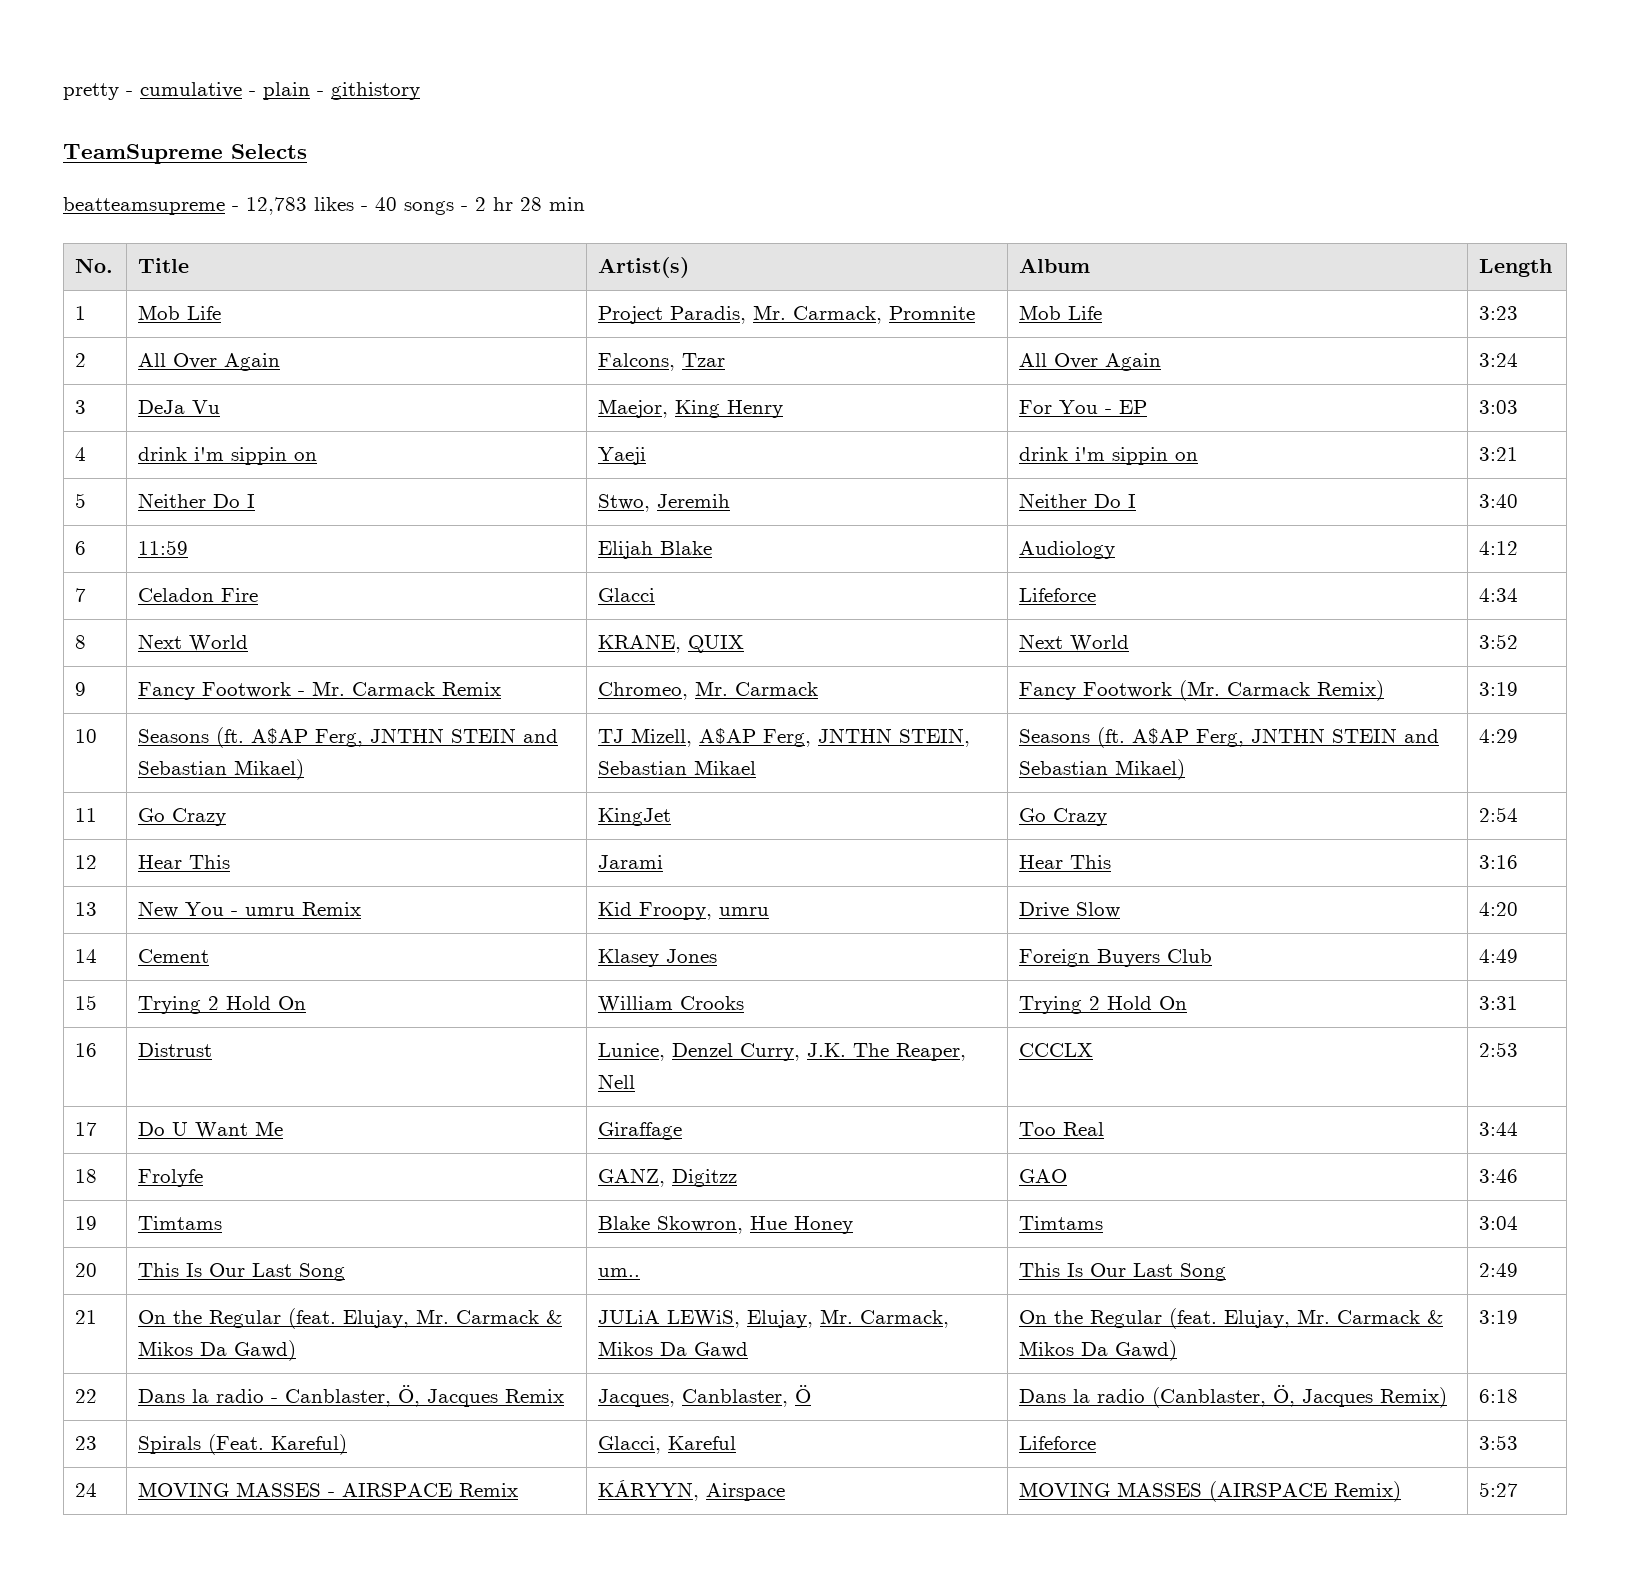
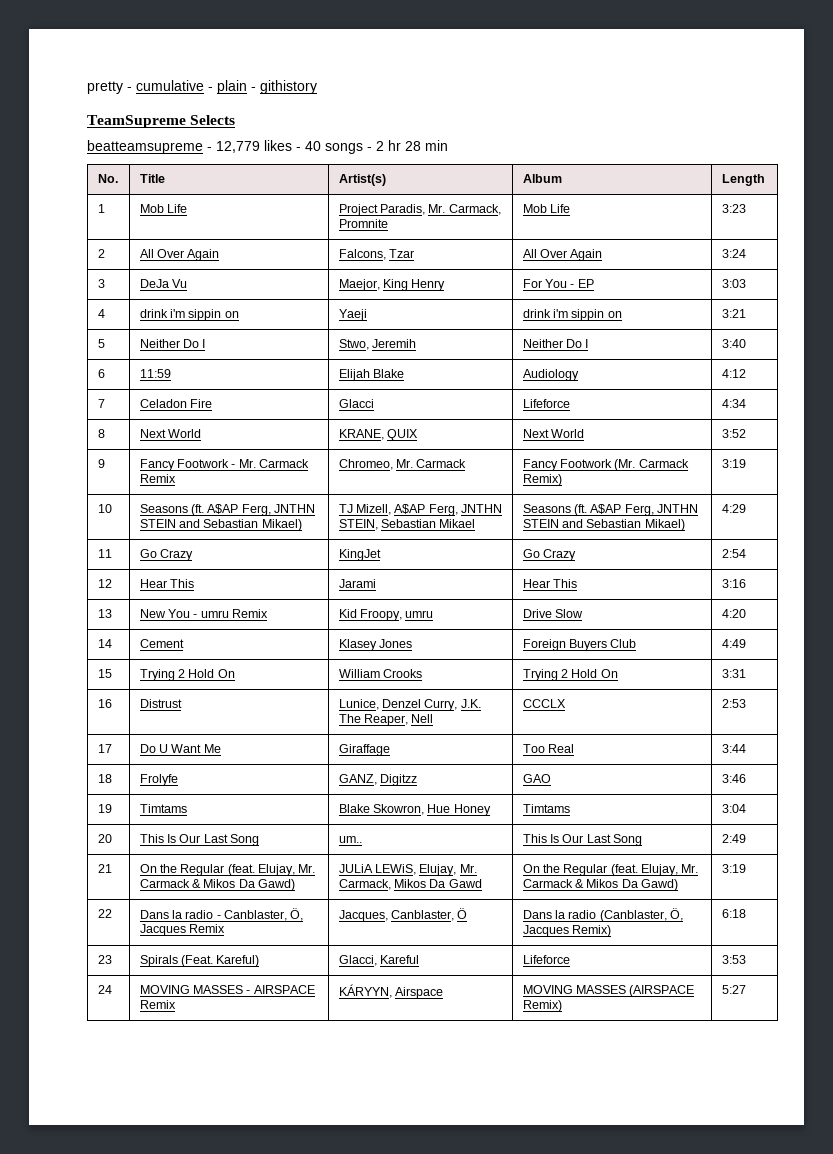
[246,197,307,215] 12,783 -> [216,141,260,153] 12,779

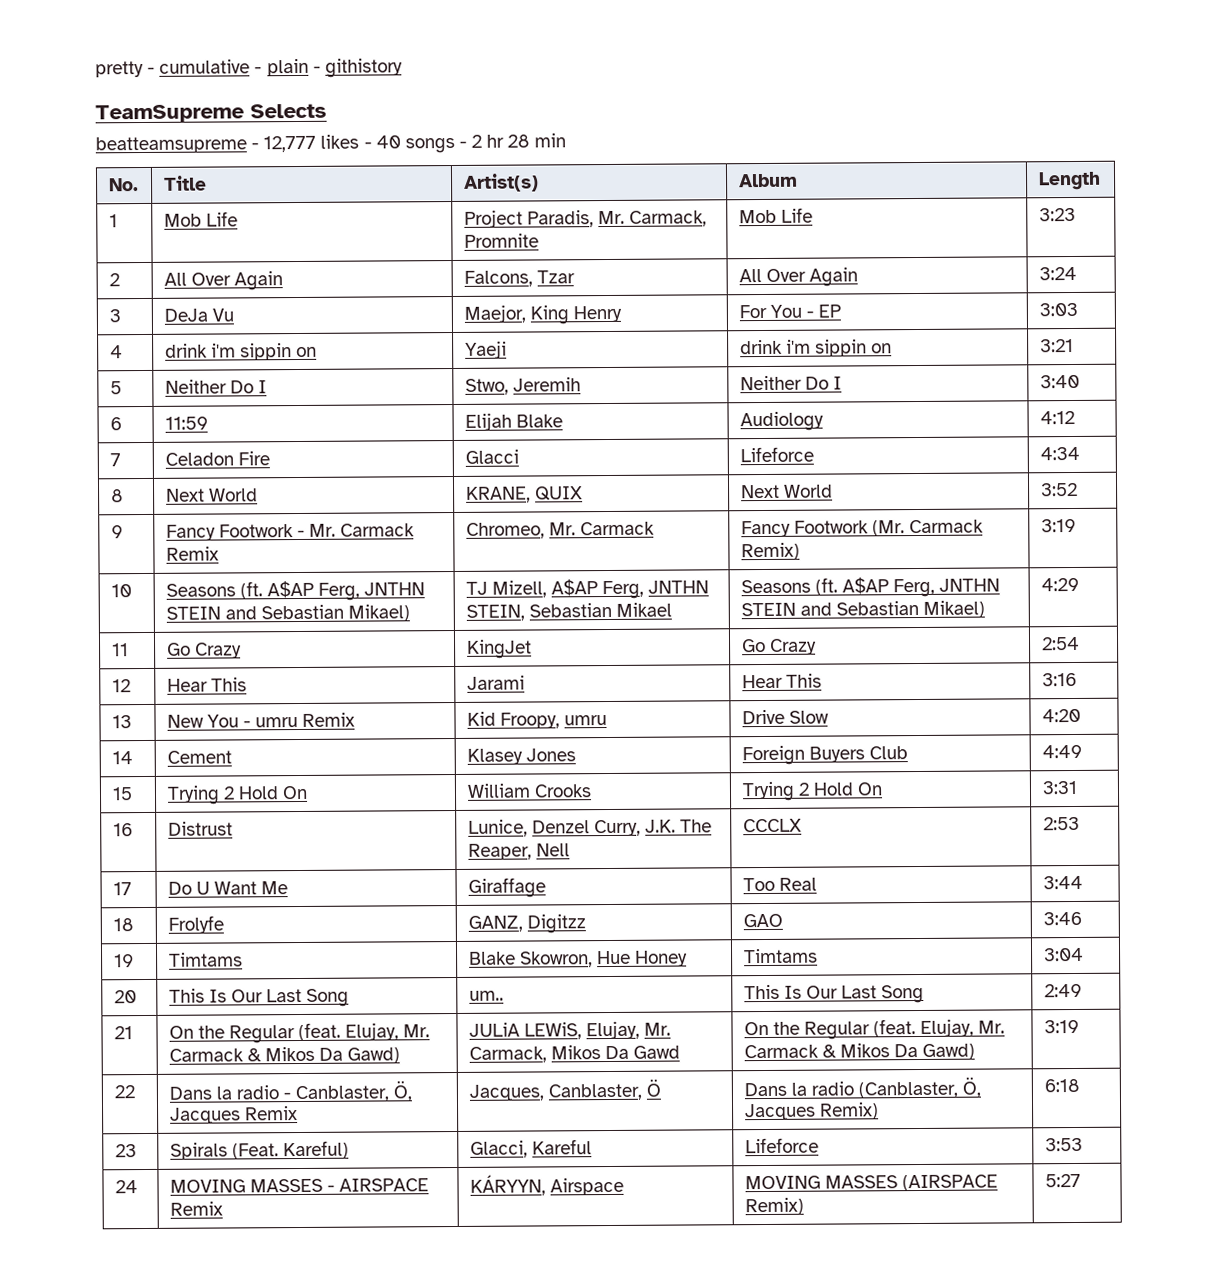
[216,141,260,153] 12,779 -> [263,135,317,153] 12,777

